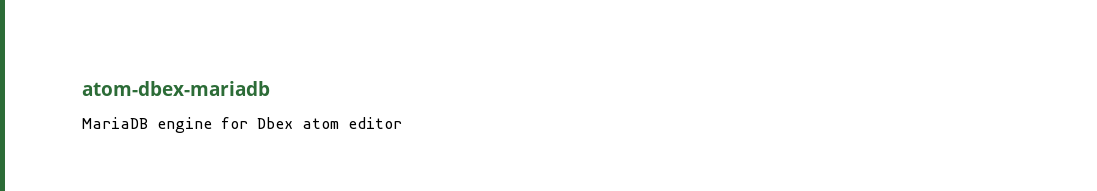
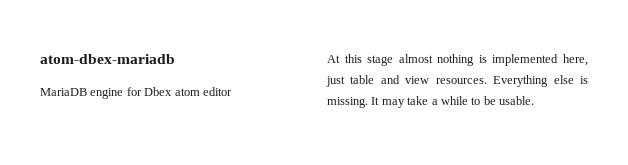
(402, 123) none -> [327,54,588,66] [326,75,588,87] [327,96,534,108] // At this stage almost nothing is implemented here, just table and view resources. Everything else is missing. It may take a while to be usable.

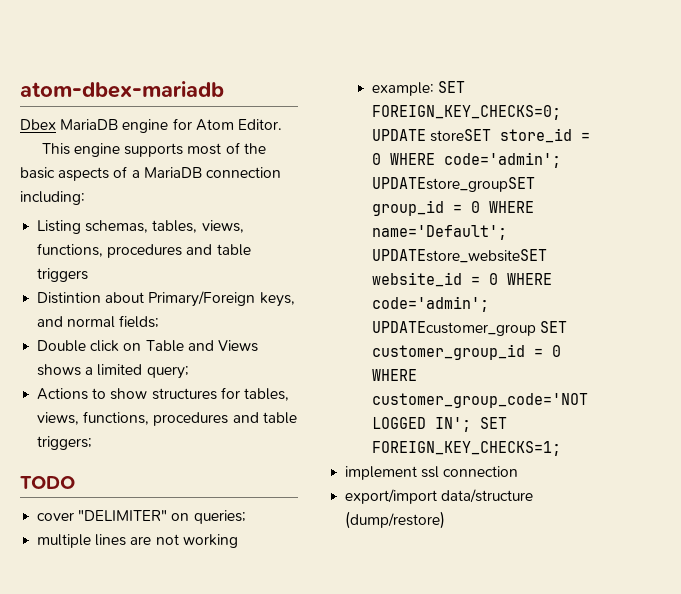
(175, 59) none -> [20,119,56,130] Dbex
[144,87,232,96] [327,54,588,66] [326,75,588,87] [327,96,534,108] Dbex atom editor // At this stage almost nothing is implemented here, just table and view resources. Everything else is missing. It may take a while to be usable. -> [195,119,282,131] [41,142,266,157] [20,166,281,181] [20,191,85,205] [37,220,244,234] [37,243,251,258] [37,268,89,282] [37,291,295,307] [37,315,160,328] [37,340,258,352] [37,364,189,379] [37,387,289,401] [37,411,297,426] [37,436,93,450] [20,476,75,489] [37,510,246,524] [37,534,238,548] [371,81,465,96] [371,105,561,120] [371,128,590,143] [371,152,561,168] [371,177,535,192] [371,200,534,216] [371,225,507,240] [371,249,547,263] [371,272,552,287] [371,296,489,312] [371,321,567,336] [371,344,561,360] [371,369,417,381] [371,393,588,408] [371,417,507,432] [371,441,561,456] [345,466,519,480] [345,489,534,504] [345,511,446,529] Atom Editor. // This engine supports most of the basic aspects of a MariaDB connection including: // Listing schemas, tables, views, functions, procedures and table triggers // Distintion about Primary/Foreign keys, and normal fields; // Double click on Table and Views shows a limited query; // Actions to show structures for tables, views, functions, procedures and table triggers; // TODO // cover "DELIMITER" on queries; // multiple lines are not working // example: SET FOREIGN_KEY_CHECKS=0; UPDATE storeSET store_id = 0 WHERE code='admin'; UPDATEstore_groupSET group_id = 0 WHERE name='Default'; UPDATEstore_websiteSET website_id = 0 WHERE code='admin'; UPDATEcustomer_group SET customer_group_id = 0 WHERE customer_group_code='NOT LOGGED IN'; SET FOREIGN_KEY_CHECKS=1; // implement ssl connection // export/import data/structure (dump/restore)

